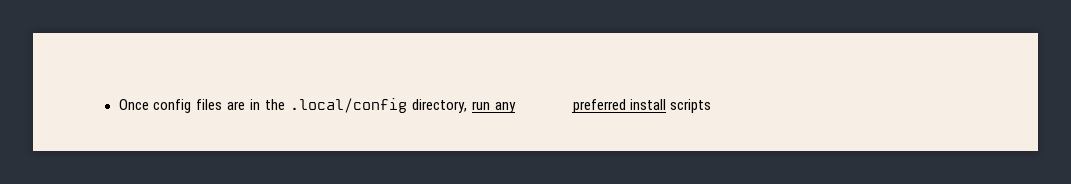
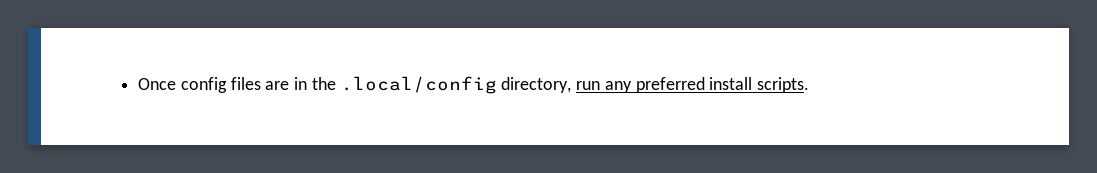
[669,99,711,113] scripts -> [756,77,809,93] scripts.

